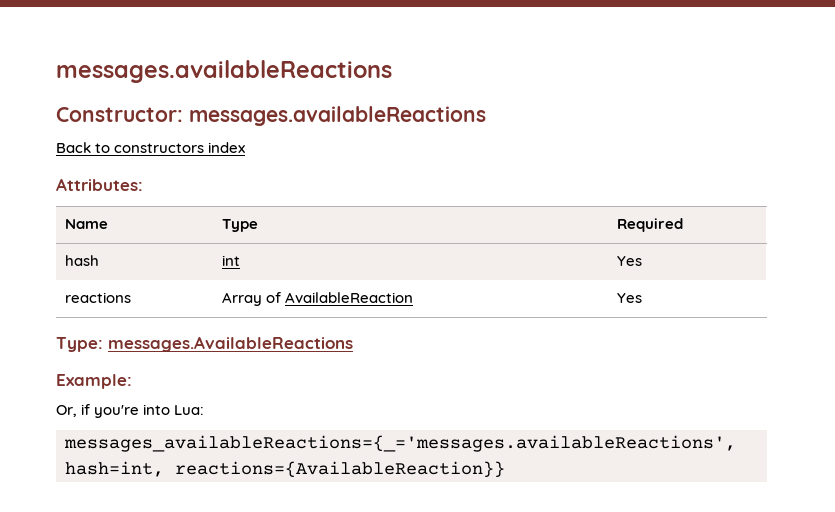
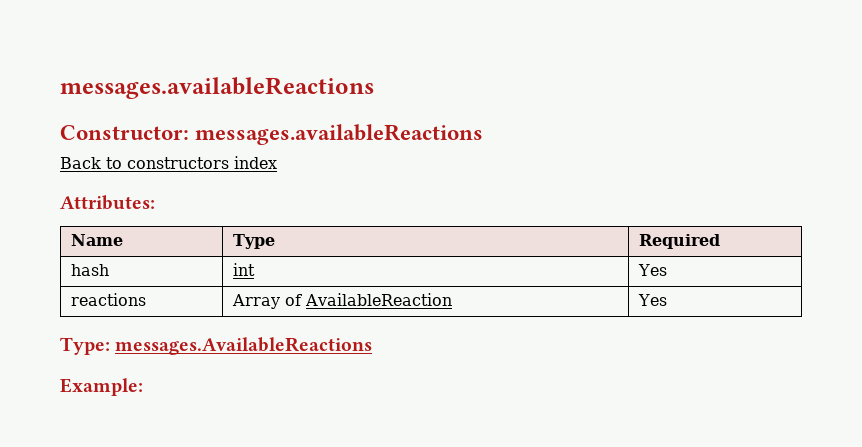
[56,404,205,418] [64,435,736,452] [65,461,505,478] // Or, if you're into Lua: // messages_availableReactions={_='messages.availableReactions', hash=int, reactions={AvailableReaction}} -> (143, 387) none

